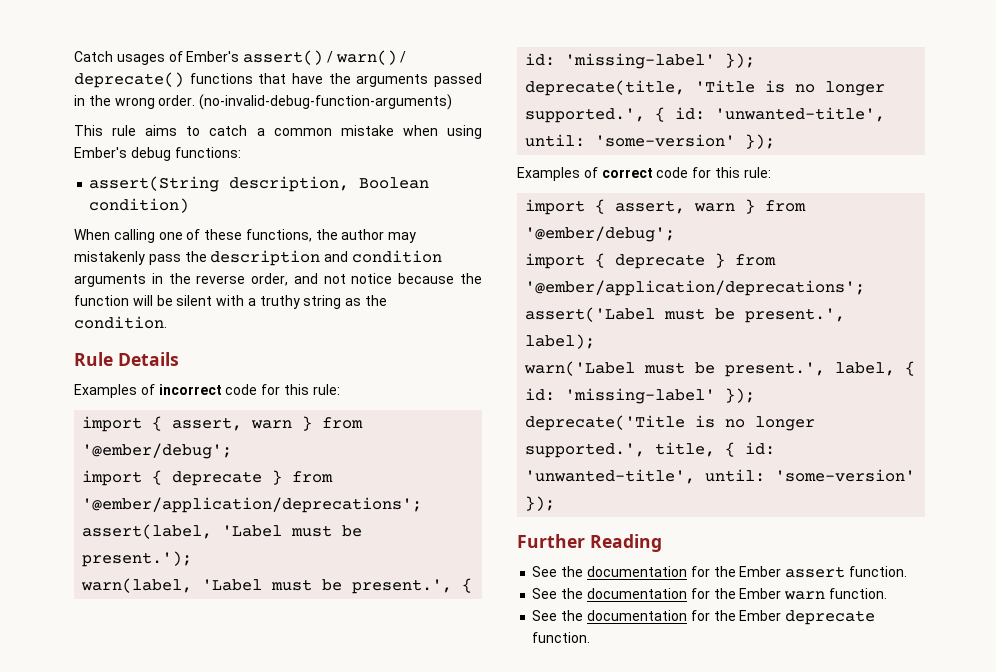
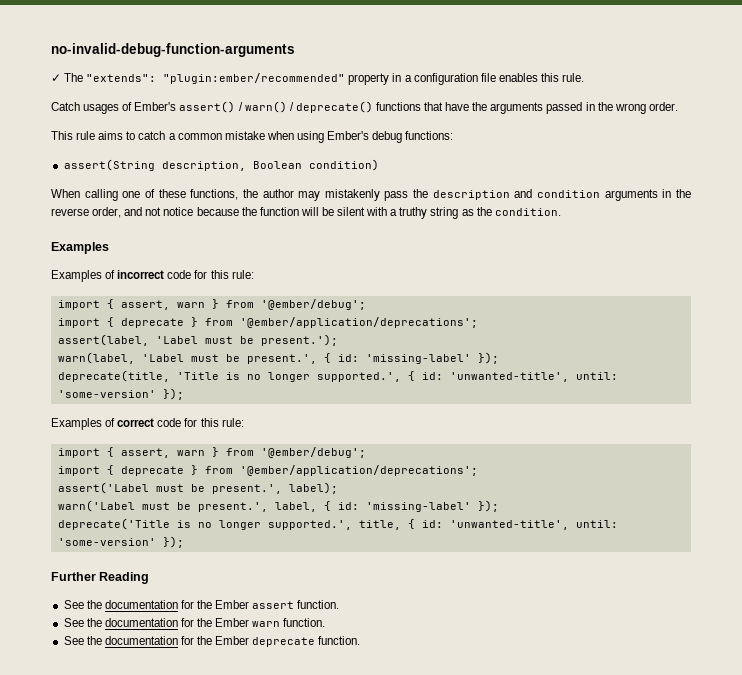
(74, 56) none -> [51,43,295,57] [51,73,585,85] no-invalid-debug-function-arguments // ✓ The "extends": "plugin:ember/recommended" property in a configuration file enables this rule. //
[199,94,453,110] (no-invalid-debug-function-arguments) -> (678, 106) none
[74,352,179,366] Rule Details -> [51,242,109,254] Examples

